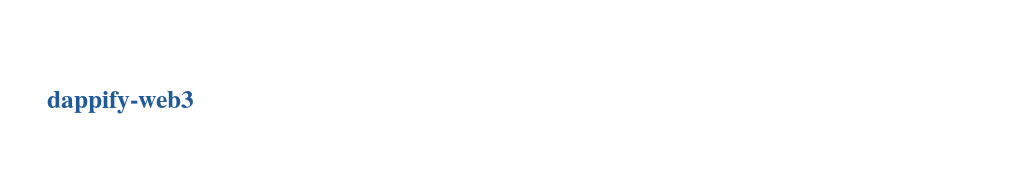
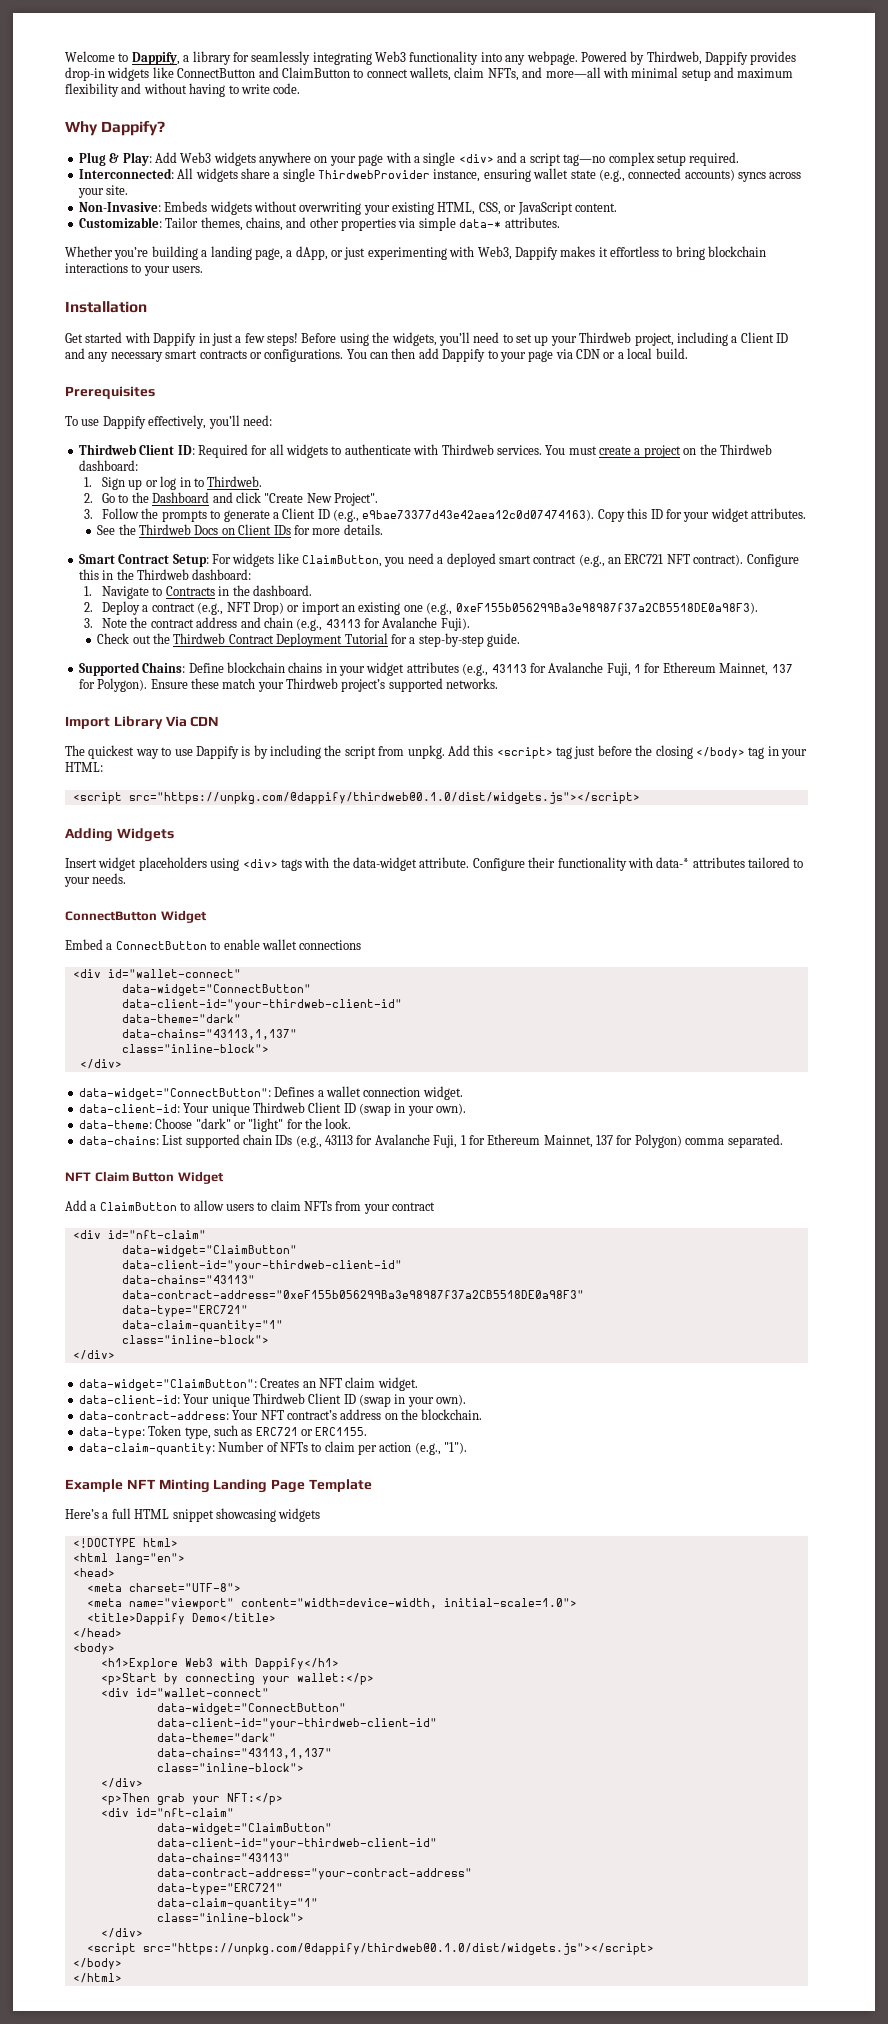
[47,91,194,114] dappify-web3 -> [65,51,797,65] [65,67,794,81] [65,83,301,97] [65,121,166,136] [78,152,740,166] [78,168,802,182] [77,185,129,198] [78,201,617,215] [78,217,560,231] [65,246,767,260] [65,263,204,276] [65,301,147,313] [65,332,788,346] [65,348,688,362] [65,386,155,399] [65,415,272,429] [78,444,772,458] [78,460,138,471] [83,476,263,490] [83,492,379,506] [83,508,807,522] [97,524,383,535] [78,553,799,567] [78,569,252,580] [83,585,312,599] [83,601,758,615] [83,617,470,631] [97,633,521,647] [78,662,793,676] [78,678,499,692] [65,716,220,729] [65,745,807,759] [65,762,103,772] [72,792,640,804] [65,828,174,842] [65,857,804,871] [64,873,127,887] [65,910,207,923] [65,939,362,950] [72,969,241,978] [121,984,311,996] [121,999,402,1011] [121,1014,241,1023] [121,1029,297,1040] [121,1044,269,1053] [79,1059,122,1069] [78,1086,463,1100] [78,1102,467,1116] [78,1118,352,1132] [78,1134,783,1148] [65,1171,224,1184] [65,1200,436,1214] [72,1230,206,1239] [121,1245,297,1257] [121,1260,402,1272] [121,1275,255,1284] [121,1290,584,1299] [121,1305,248,1317] [121,1320,283,1332] [121,1335,269,1344] [72,1350,115,1360] [78,1377,418,1391] [78,1393,467,1407] [78,1409,483,1420] [78,1425,368,1439] [78,1441,468,1455] [65,1479,372,1493] [65,1508,321,1522] [72,1538,178,1548] [72,1553,185,1565] [72,1568,115,1577] [86,1583,241,1592] [86,1598,577,1610] [86,1613,276,1625] [72,1628,122,1638] [72,1643,115,1655] [100,1658,339,1670] [100,1673,374,1685] [100,1688,269,1697] [156,1703,346,1715] [156,1718,437,1730] [156,1733,276,1742] [156,1748,332,1759] [156,1763,304,1772] [100,1778,143,1788] [100,1793,283,1805] [100,1808,234,1817] [156,1823,332,1835] [156,1838,437,1850] [156,1853,290,1862] [156,1868,472,1880] [156,1883,283,1895] [156,1898,318,1910] [156,1913,304,1922] [100,1928,143,1938] [86,1943,654,1955] [72,1958,122,1970] [72,1973,122,1983] Welcome to Dappify, a library for seamlessly integrating Web3 functionality into any webpage. Powered by Thirdweb, Dappify provides drop-in widgets like ConnectButton and ClaimButton to connect wallets, claim NFTs, and more—all with minimal setup and maximum flexibility and without having to write code. // Why Dappify? // Plug & Play: Add Web3 widgets anywhere on your page with a single <div> and a script tag—no complex setup required. // Interconnected: All widgets share a single ThirdwebProvider instance, ensuring wallet state (e.g., connected accounts) syncs across your site. // Non-Invasive: Embeds widgets without overwriting your existing HTML, CSS, or JavaScript content. // Customizable: Tailor themes, chains, and other properties via simple data-* attributes. // Whether you’re building a landing page, a dApp, or just experimenting with Web3, Dappify makes it effortless to bring blockchain interactions to your users. // Installation // Get started with Dappify in just a few steps! Before using the widgets, you’ll need to set up your Thirdweb project, including a Client ID and any necessary smart contracts or configurations. You can then add Dappify to your page via CDN or a local build. // Prerequisites // To use Dappify effectively, you’ll need: // Thirdweb Client ID: Required for all widgets to authenticate with Thirdweb services. You must create a project on the Thirdweb dashboard: // 1. Sign up or log in to Thirdweb. // 2. Go to the Dashboard and click "Create New Project". // 3. Follow the prompts to generate a Client ID (e.g., e9bae73377d43e42aea12c0d07474163). Copy this ID for your widget attributes. // See the Thirdweb Docs on Client IDs for more details. // Smart Contract Setup: For widgets like ClaimButton, you need a deployed smart contract (e.g., an ERC721 NFT contract). Configure this in the Thirdweb dashboard: // 1. Navigate to Contracts in the dashboard. // 2. Deploy a contract (e.g., NFT Drop) or import an existing one (e.g., 0xeF155b056299Ba3e98987f37a2CB5518DE0a98F3). // 3. Note the contract address and chain (e.g., 43113 for Avalanche Fuji). // Check out the Thirdweb Contract Deployment Tutorial for a step-by-step guide. // Supported Chains: Define blockchain chains in your widget attributes (e.g., 43113 for Avalanche Fuji, 1 for Ethereum Mainnet, 137 for Polygon). Ensure these match your Thirdweb project’s supported networks. // Import Library Via CDN // The quickest way to use Dappify is by including the script from unpkg. Add this <script> tag just before the closing </body> tag in your HTML: // <script src="https://unpkg.com/@dappify/thirdweb@0.1.0/dist/widgets.js"></script> // Adding Widgets // Insert widget placeholders using <div> tags with the data-widget attribute. Configure their functionality with data-* attributes tailored to your needs. // ConnectButton Widget // Embed a ConnectButton to enable wallet connections // <div id="wallet-connect" // data-widget="ConnectButton" // data-client-id="your-thirdweb-client-id" // data-theme="dark" // data-chains="43113,1,137" // class="inline-block"> // </div> // data-widget="ConnectButton": Defines a wallet connection widget. // data-client-id: Your unique Thirdweb Client ID (swap in your own). // data-theme: Choose "dark" or "light" for the look. // data-chains: List supported chain IDs (e.g., 43113 for Avalanche Fuji, 1 for Ethereum Mainnet, 137 for Polygon) comma separated. // NFT Claim Button Widget // Add a ClaimButton to allow users to claim NFTs from your contract // <div id="nft-claim" // data-widget="ClaimButton" // data-client-id="your-thirdweb-client-id" // data-chains="43113" // data-contract-address="0xeF155b056299Ba3e98987f37a2CB5518DE0a98F3" // data-type="ERC721" // data-claim-quantity="1" // class="inline-block"> // </div> // data-widget="ClaimButton": Creates an NFT claim widget. // data-client-id: Your unique Thirdweb Client ID (swap in your own). // data-contract-address: Your NFT contract’s address on the blockchain. // data-type: Token type, such as ERC721 or ERC1155. // data-claim-quantity: Number of NFTs to claim per action (e.g., "1"). // Example NFT Minting Landing Page Template // Here’s a full HTML snippet showcasing widgets // <!DOCTYPE html> // <html lang="en"> // <head> // <meta charset="UTF-8"> // <meta name="viewport" content="width=device-width, initial-scale=1.0"> // <title>Dappify Demo</title> // </head> // <body> // <h1>Explore Web3 with Dappify</h1> // <p>Start by connecting your wallet:</p> // <div id="wallet-connect" // data-widget="ConnectButton" // data-client-id="your-thirdweb-client-id" // data-theme="dark" // data-chains="43113,1,137" // class="inline-block"> // </div> // <p>Then grab your NFT:</p> // <div id="nft-claim" // data-widget="ClaimButton" // data-client-id="your-thirdweb-client-id" // data-chains="43113" // data-contract-address="your-contract-address" // data-type="ERC721" // data-claim-quantity="1" // class="inline-block"> // </div> // <script src="https://unpkg.com/@dappify/thirdweb@0.1.0/dist/widgets.js"></script> // </body> // </html>

